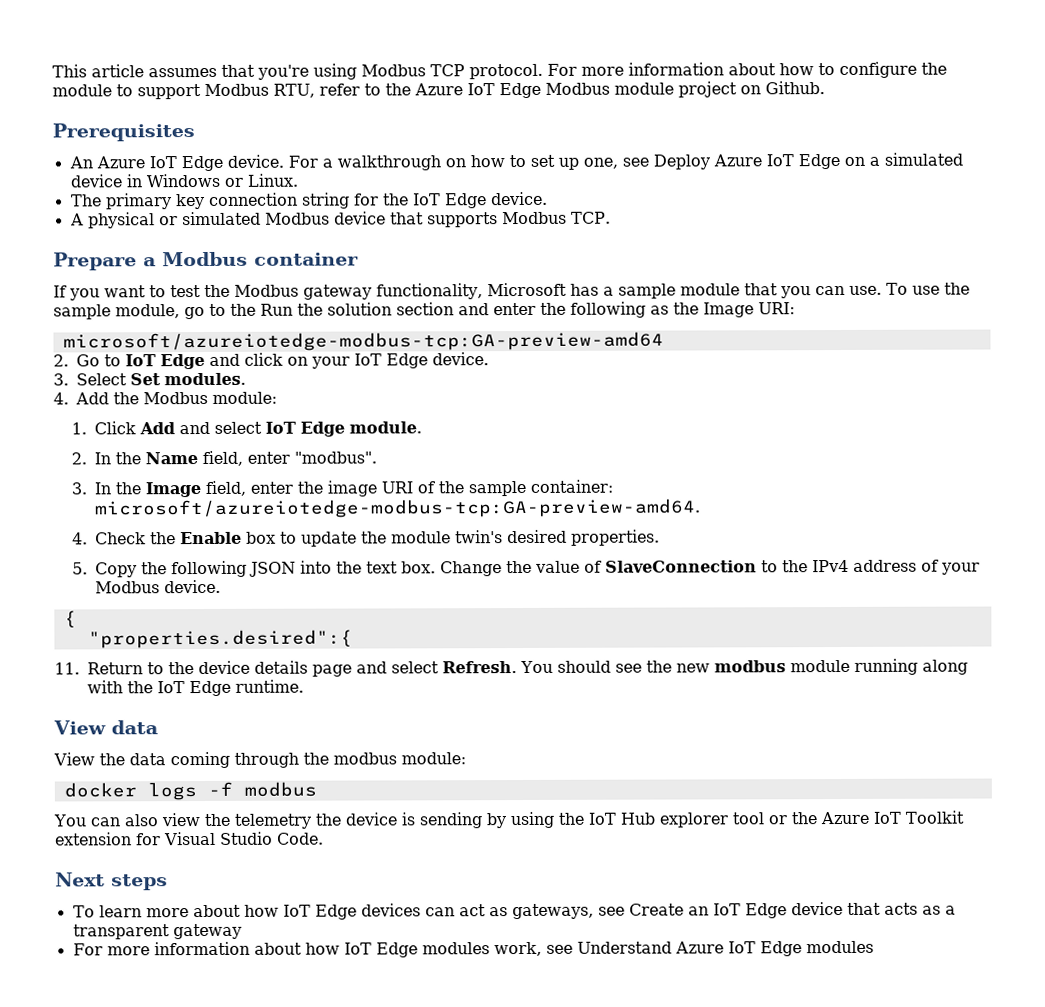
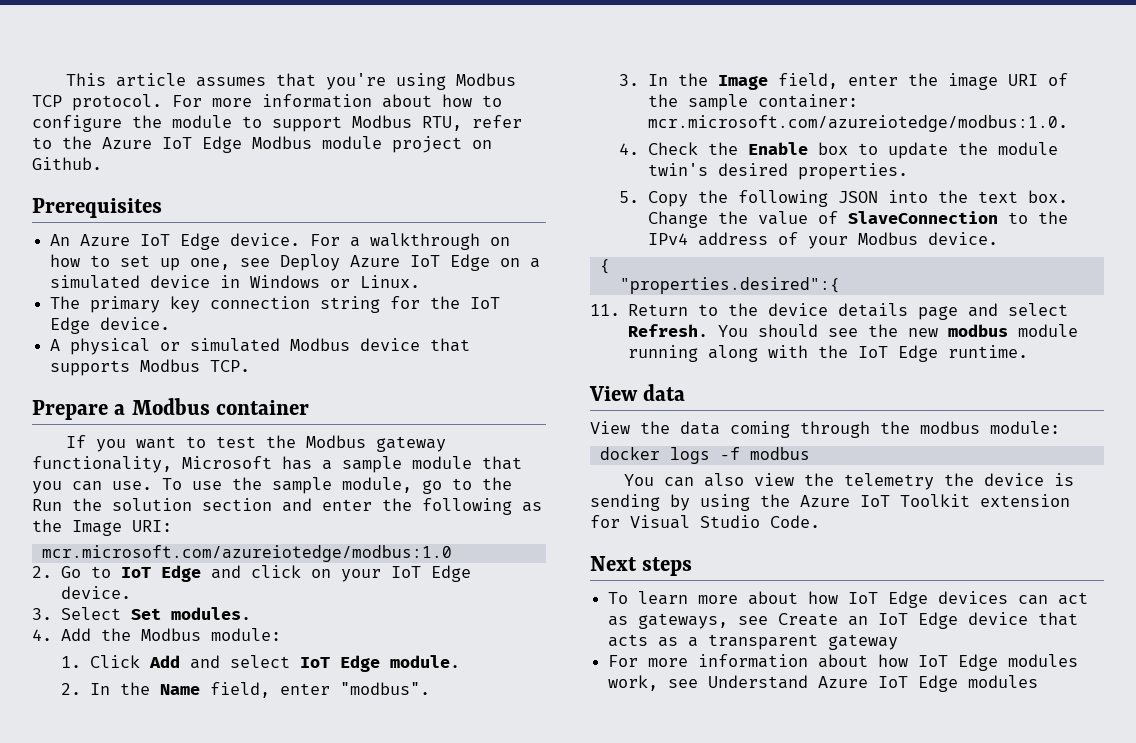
[62,331,664,352] microsoft/azureiotedge-modbus-tcp:GA-preview-amd64 -> [41,545,452,562] mcr.microsoft.com/azureiotedge/modbus:1.0
[93,498,701,519] microsoft/azureiotedge-modbus-tcp:GA-preview-amd64. -> [648,115,1069,132] mcr.microsoft.com/azureiotedge/modbus:1.0.
[587,812,818,828] IoT Hub explorer tool or the -> (790, 500) none

